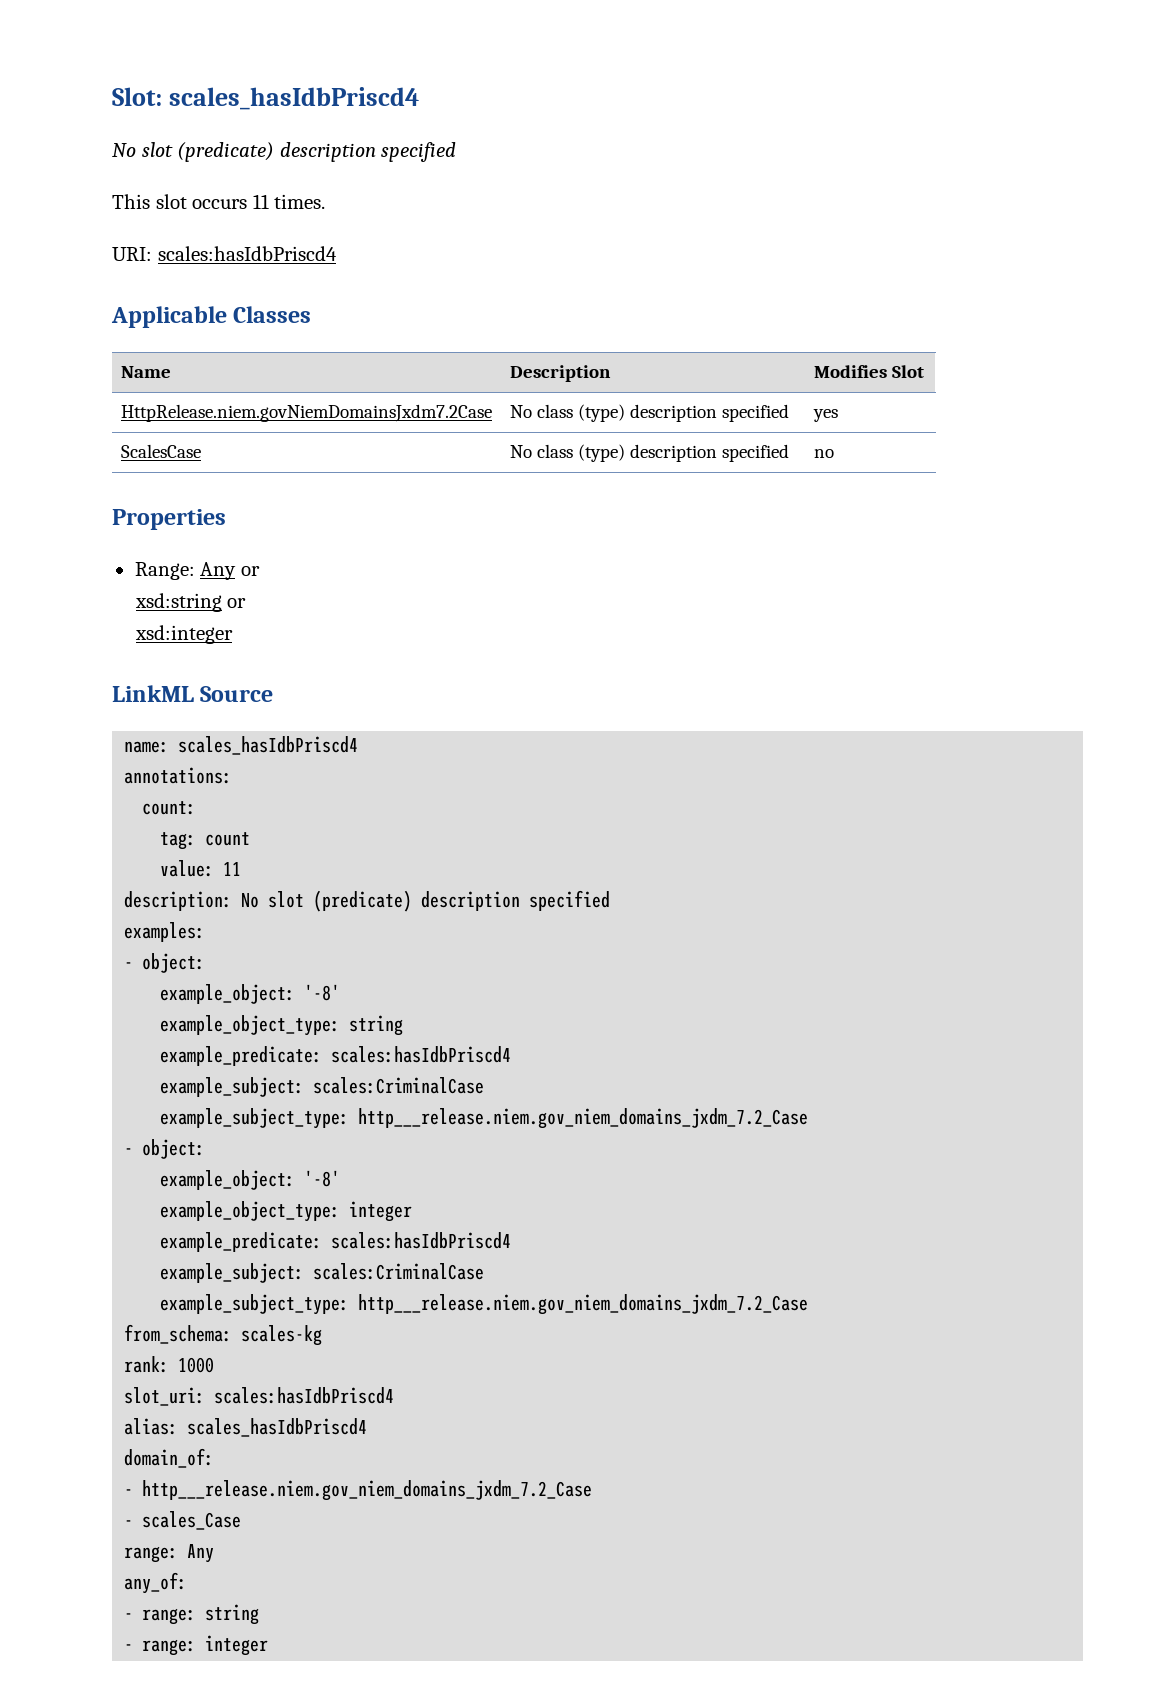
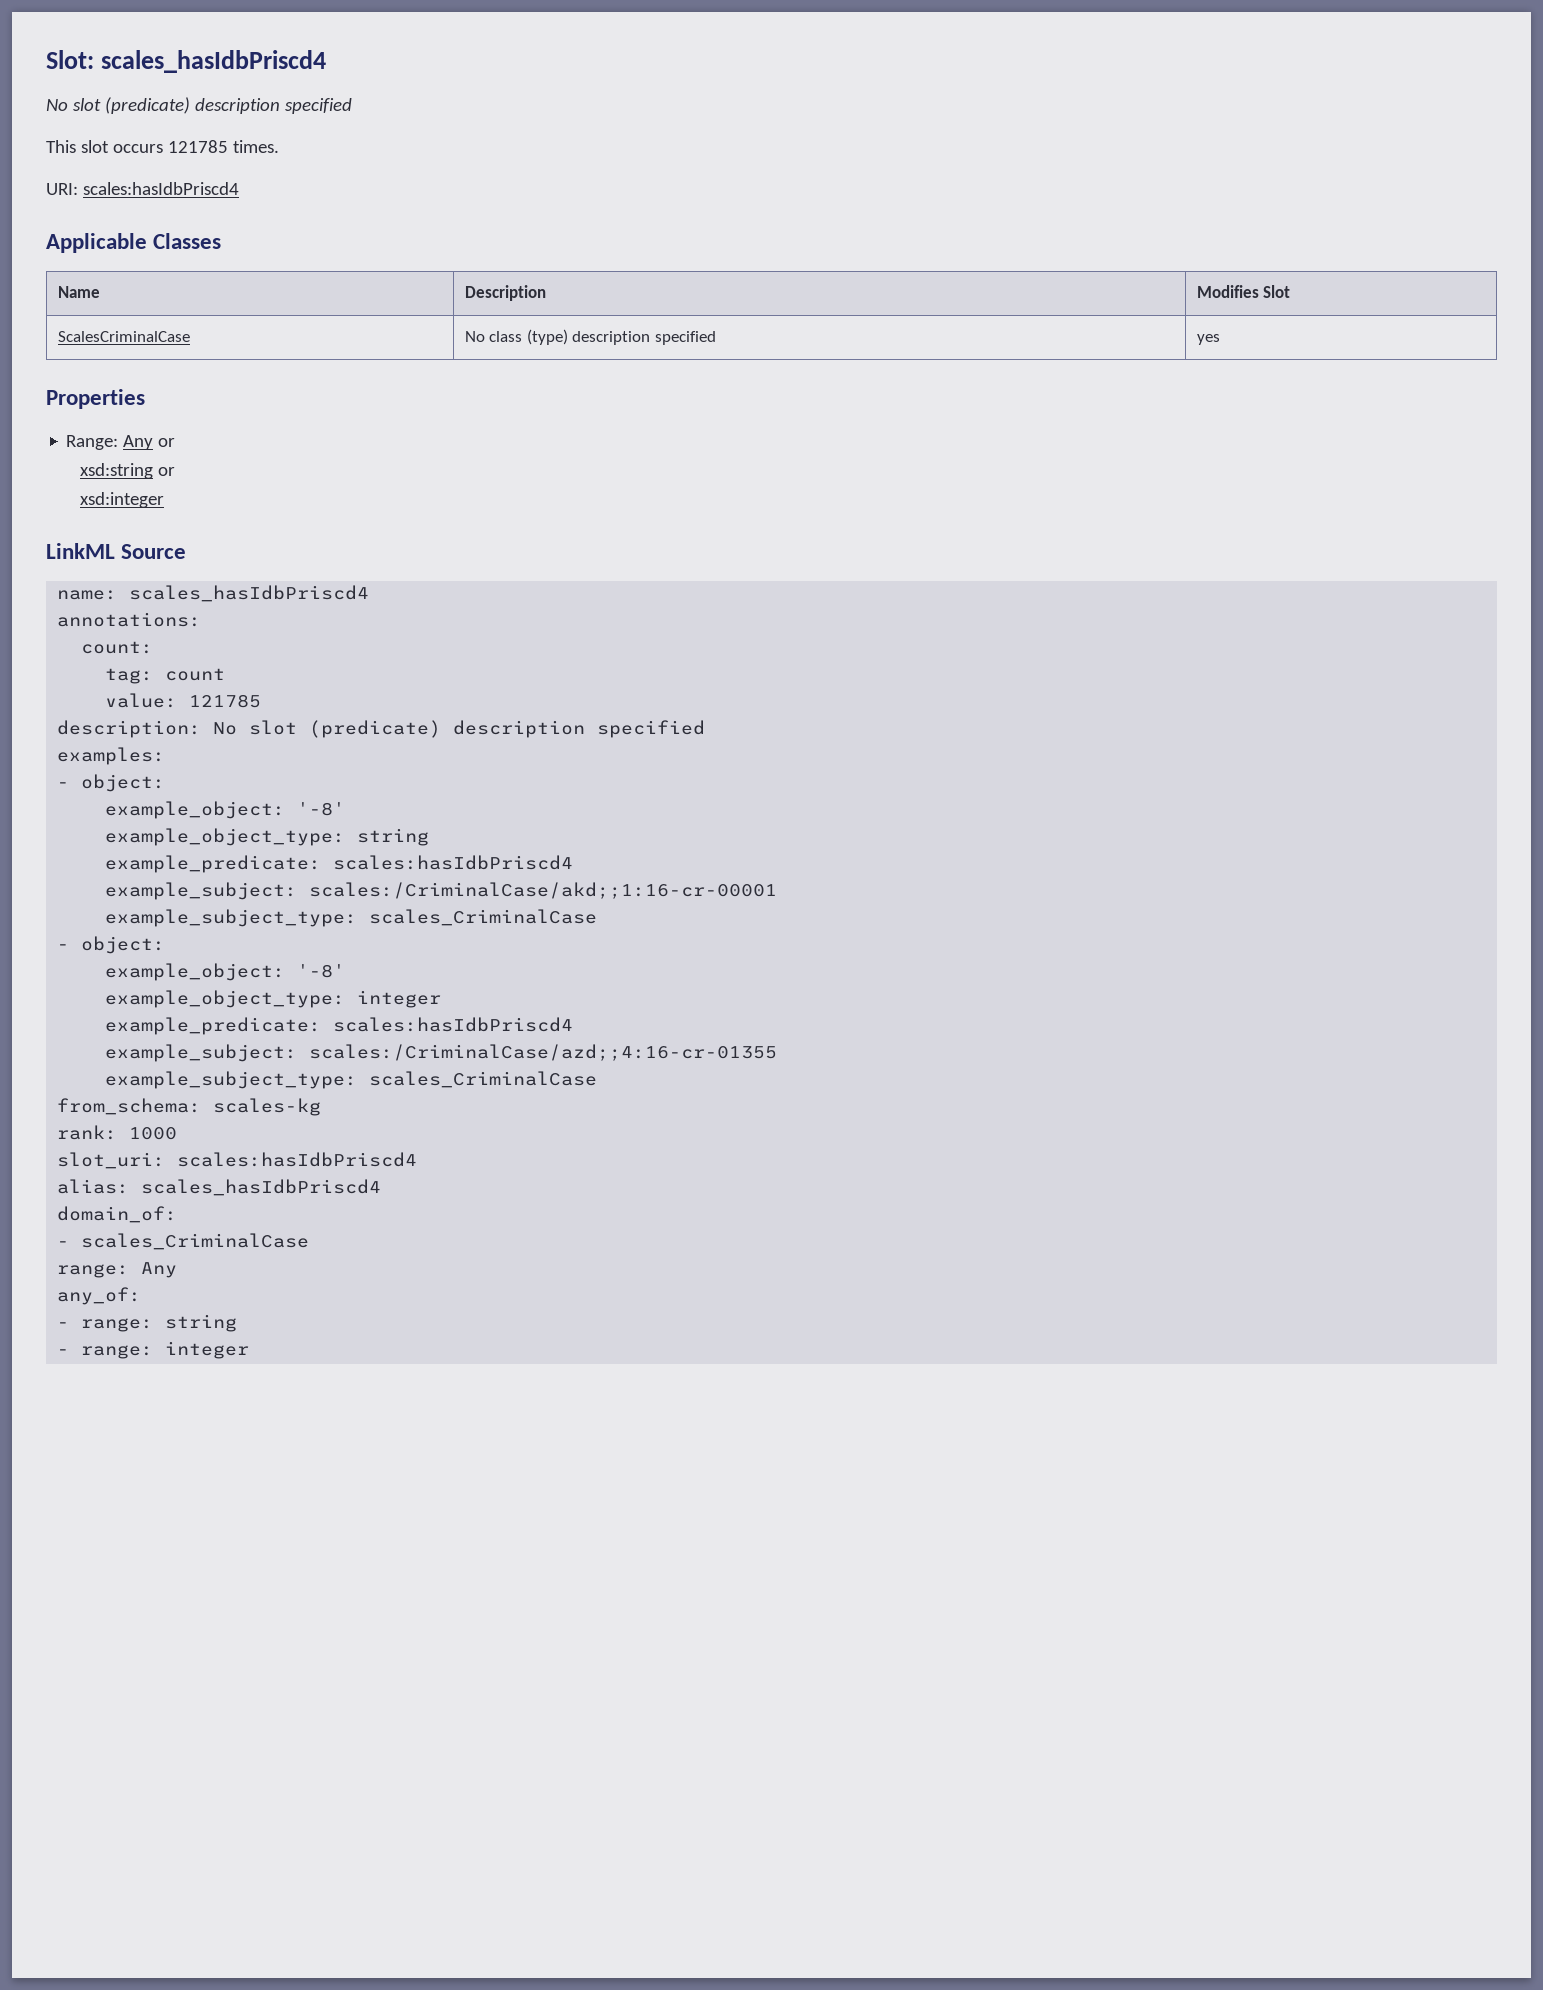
[252,194,269,209] 11 -> [167,140,228,153] 121785
[120,404,492,422] HttpRelease.niem.govNiemDomainsJxdm7.2Case -> [57,331,190,342] ScalesCriminalCase
[120,444,201,458] [509,444,789,462] [813,449,834,458] // ScalesCase | No class (type) description specified | no -> (1220, 339) none
[223,862,242,876] 11 -> [189,694,262,708] 121785
[313,1077,485,1094] [160,1108,809,1129] scales:CriminalCase // example_subject_type: http___release.niem.gov_niem_domains_jxdm_7.2_Case -> [309,882,778,899] [105,909,598,927] scales:/CriminalCase/akd;;1:16-cr-00001 // example_subject_type: scales_CriminalCase
[313,1263,485,1280] [160,1294,809,1315] scales:CriminalCase // example_subject_type: http___release.niem.gov_niem_domains_jxdm_7.2_Case -> [309,1044,778,1061] [105,1071,598,1089] scales:/CriminalCase/azd;;4:16-cr-01355 // example_subject_type: scales_CriminalCase
[142,1480,593,1501] [124,1511,242,1530] http___release.niem.gov_niem_domains_jxdm_7.2_Case // - scales_Case -> [81,1233,310,1250] scales_CriminalCase

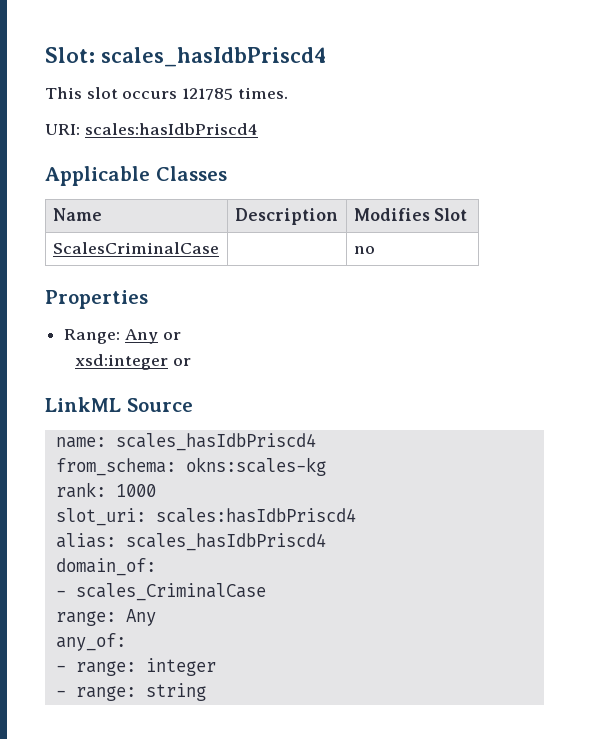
[46,97,352,114] // No slot (predicate) description specified -> (326, 57) none
[464,329,716,345] [1196,334,1220,345] No class (type) description specified | yes -> [353,246,375,254] | no
[80,463,176,479] [80,492,165,508] xsd:string or // xsd:integer -> [75,354,192,370] xsd:integer or
[57,612,202,627] [81,641,154,654] [105,668,226,684] [105,693,262,708] [57,720,706,738] [57,747,166,765] [57,774,166,792] [105,801,346,819] [105,828,430,846] [105,855,574,873] [105,882,778,900] [105,909,598,927] [57,936,166,954] [105,963,346,981] [105,990,442,1008] [105,1017,574,1035] [105,1044,778,1062] [105,1071,598,1089] // annotations: // count: // tag: count // value: 121785 // description: No slot (predicate) description specified // examples: // - object: // example_object: '-8' // example_object_type: string // example_predicate: scales:hasIdbPriscd4 // example_subject: scales:/CriminalCase/akd;;1:16-cr-00001 // example_subject_type: scales_CriminalCase // - object: // example_object: '-8' // example_object_type: integer // example_predicate: scales:hasIdbPriscd4 // example_subject: scales:/CriminalCase/azd;;4:16-cr-01355 // example_subject_type: scales_CriminalCase -> (316, 442) none
[213,1098,322,1116] scales-kg -> [185,457,326,476] okns:scales-kg
[165,1314,238,1332] [57,1341,250,1359] string // - range: integer -> [145,658,216,676] [55,683,206,701] integer // - range: string

